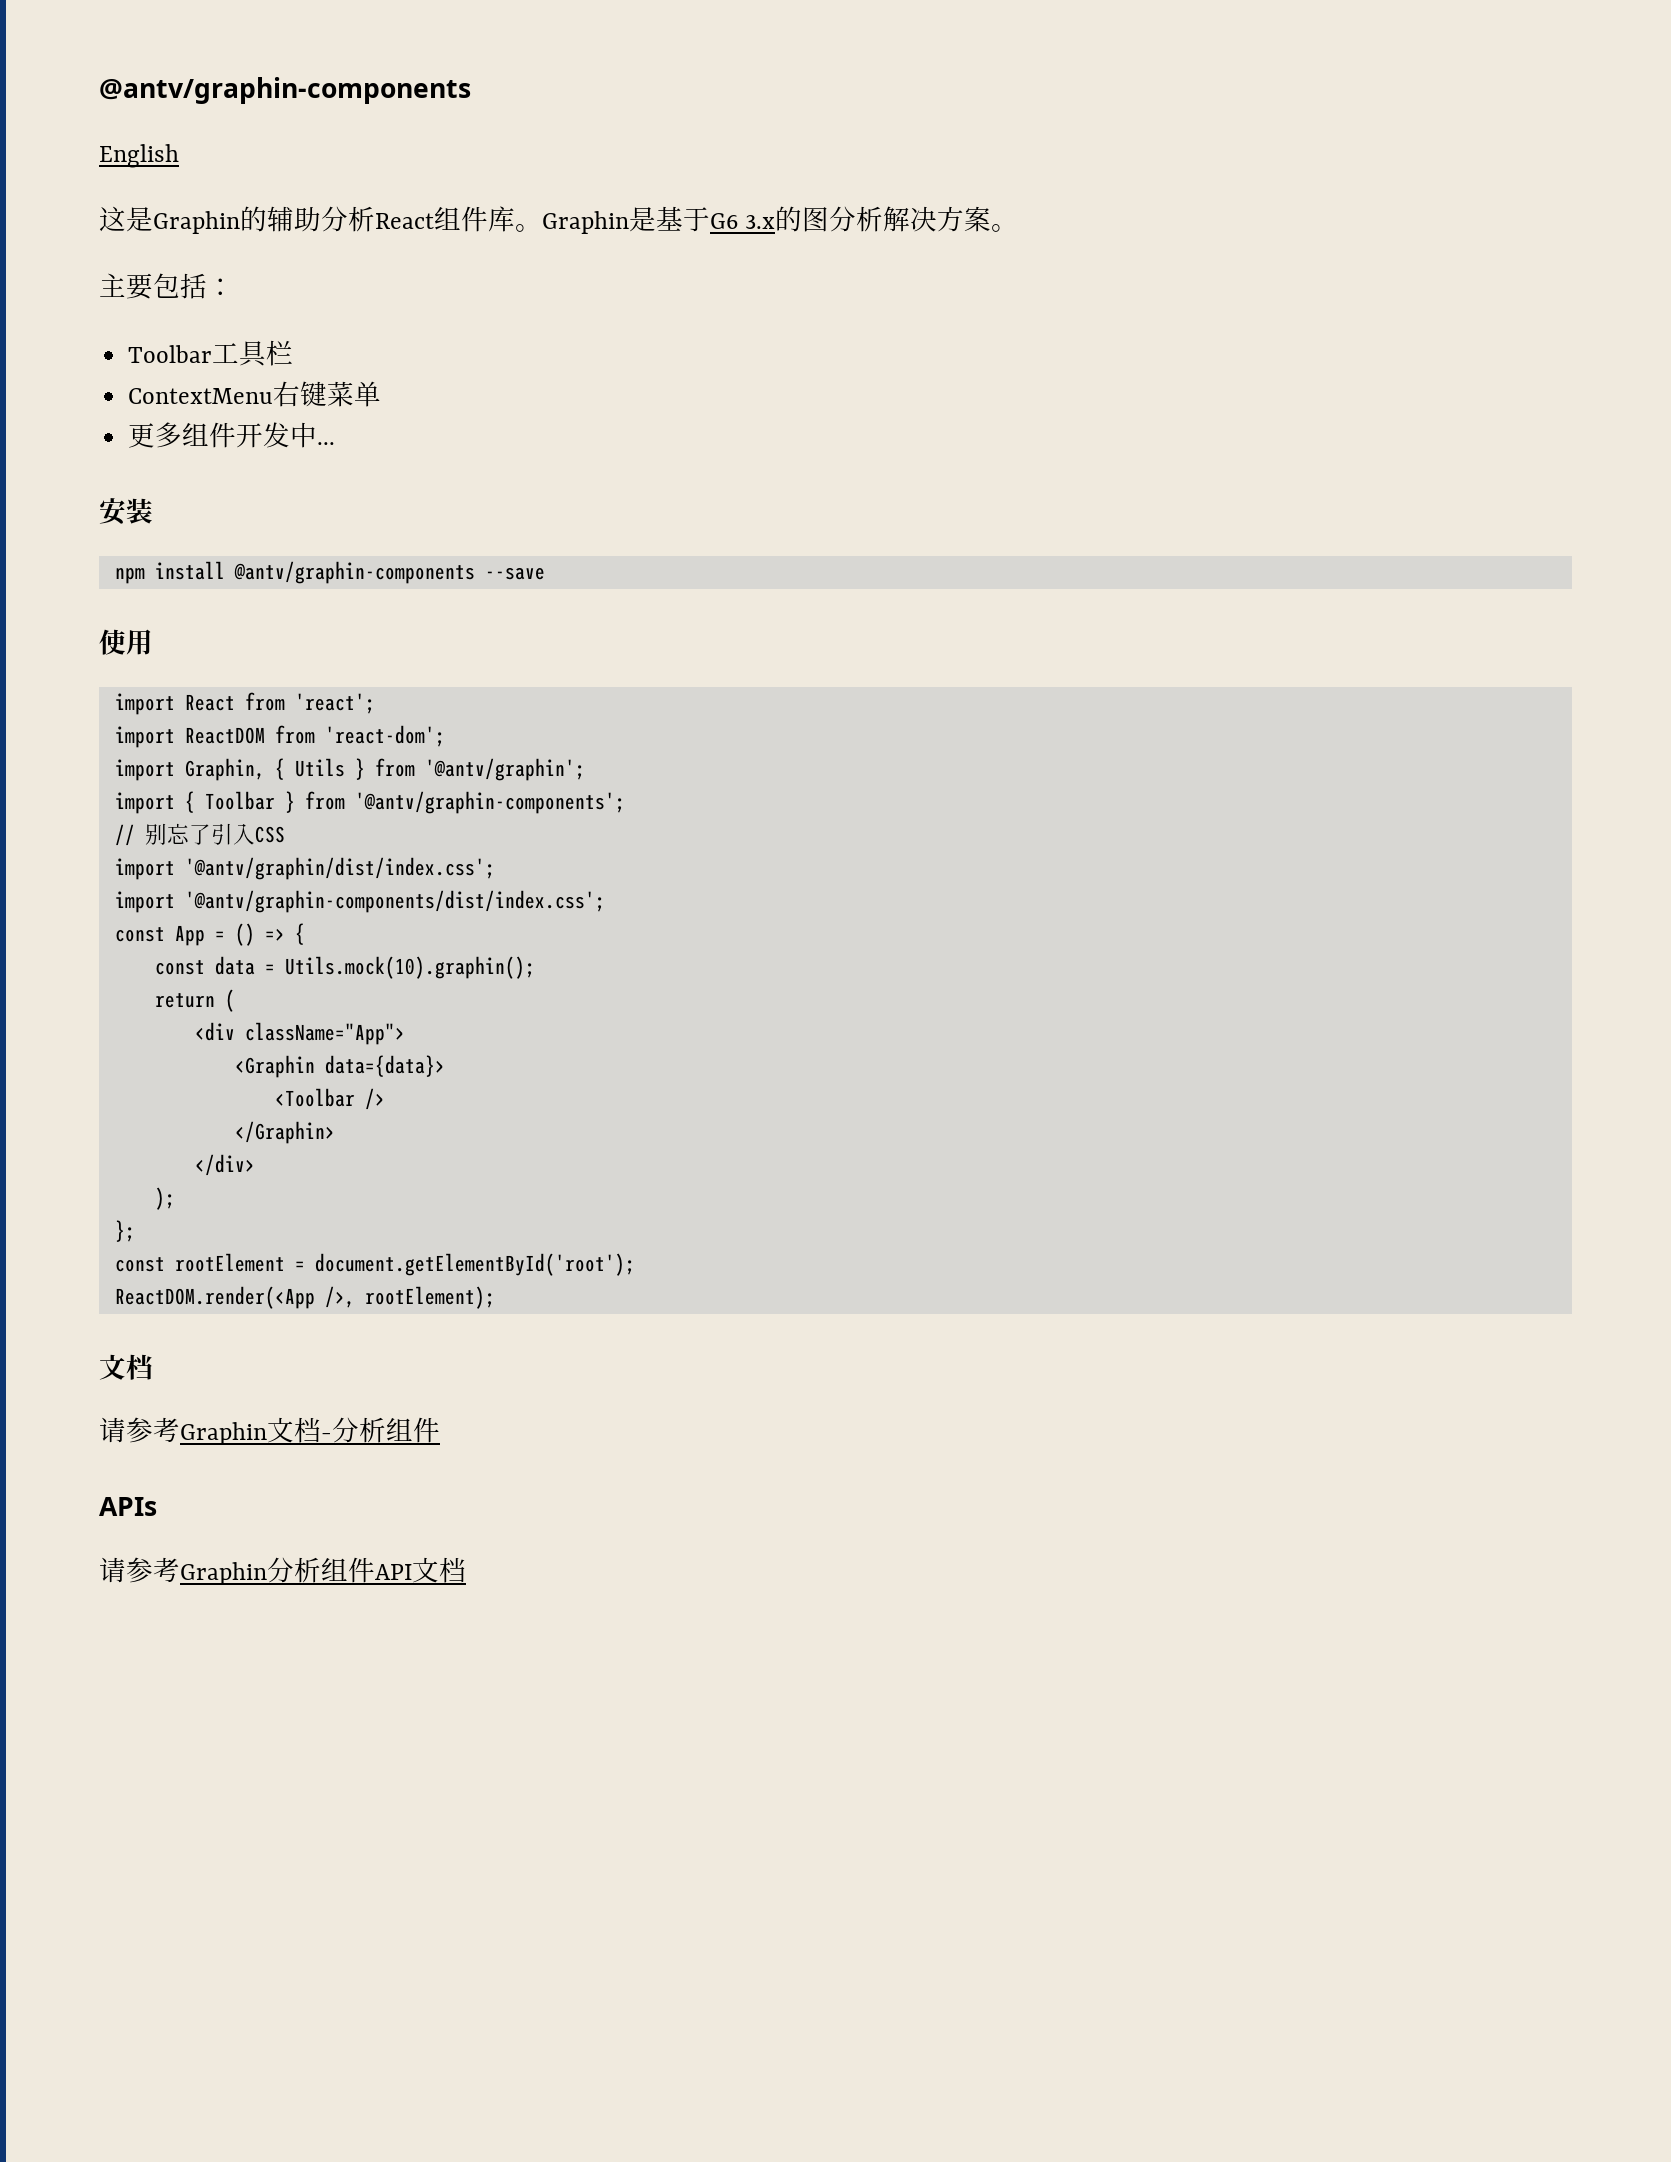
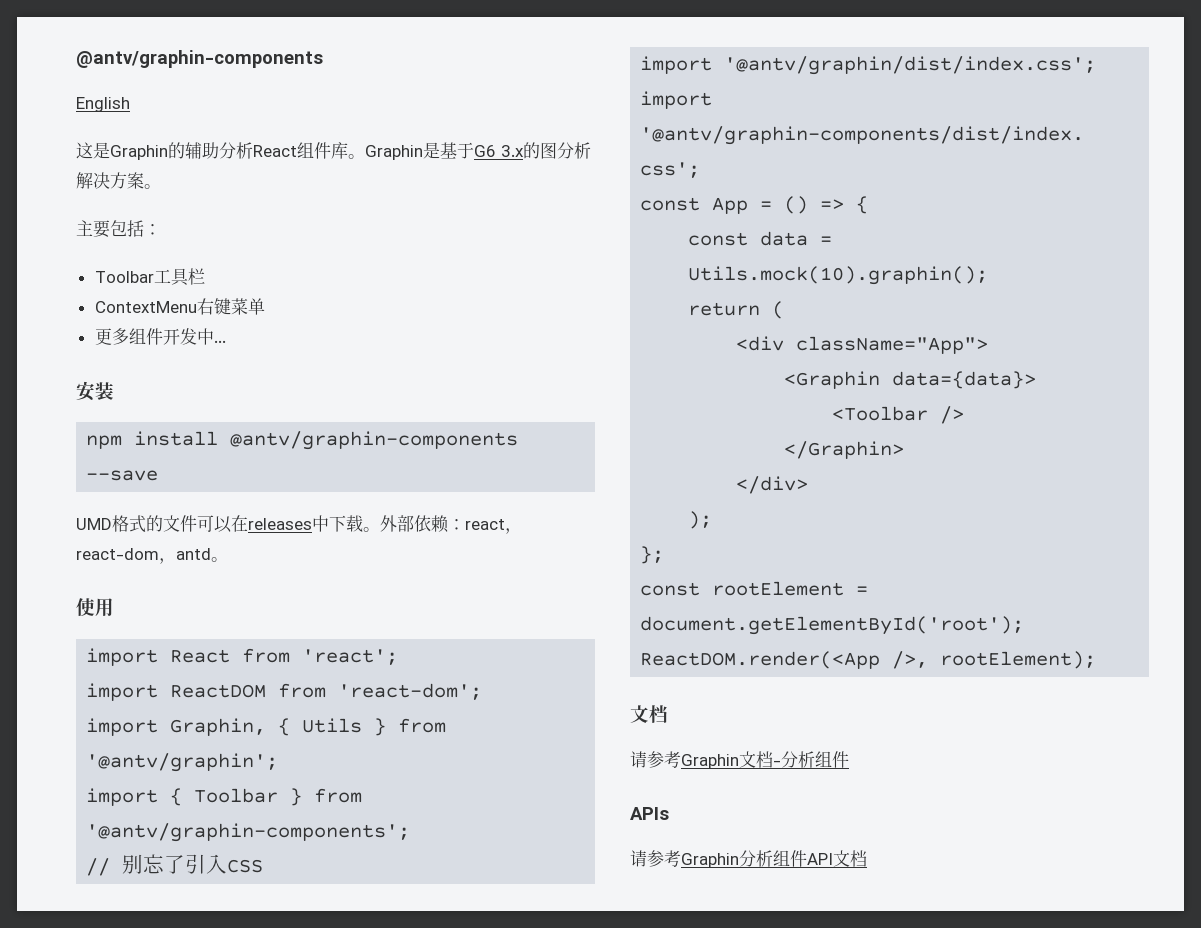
(545, 573) none -> [76,515,522,534] [76,548,228,564] // UMD格式的文件可以在releases中下载。外部依赖：react，react-dom，antd。

